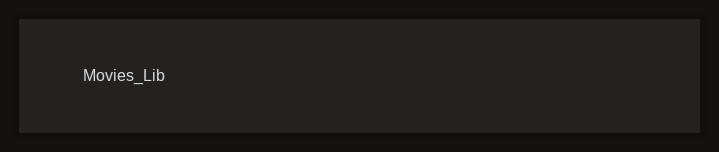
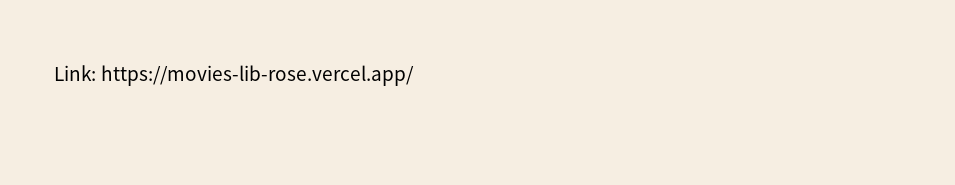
[83,69,165,85] Movies_Lib -> [54,65,415,86] Link: https://movies-lib-rose.vercel.app/

